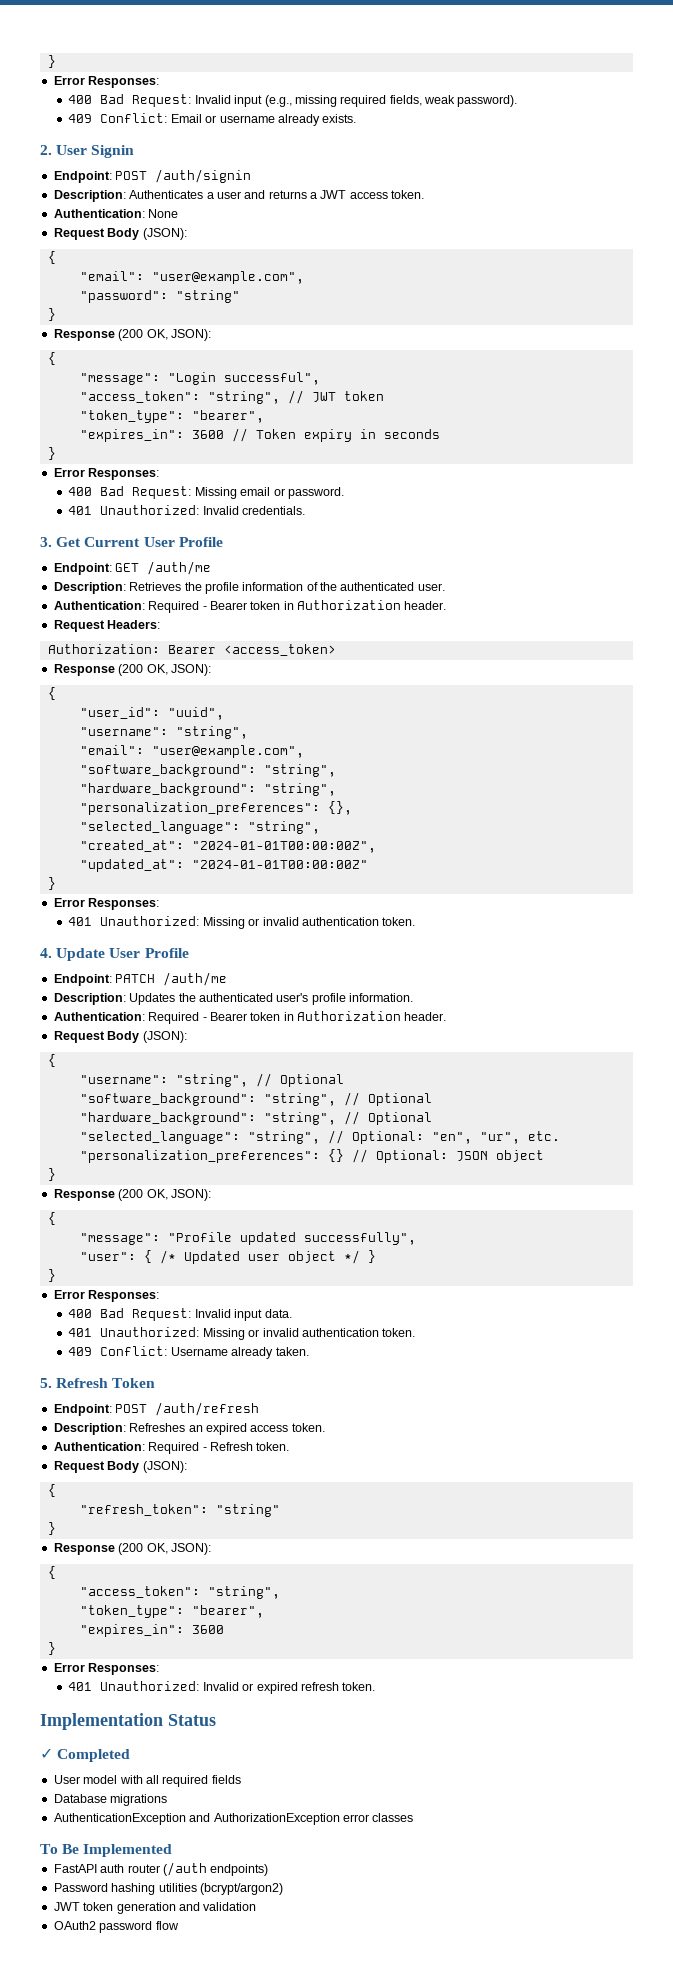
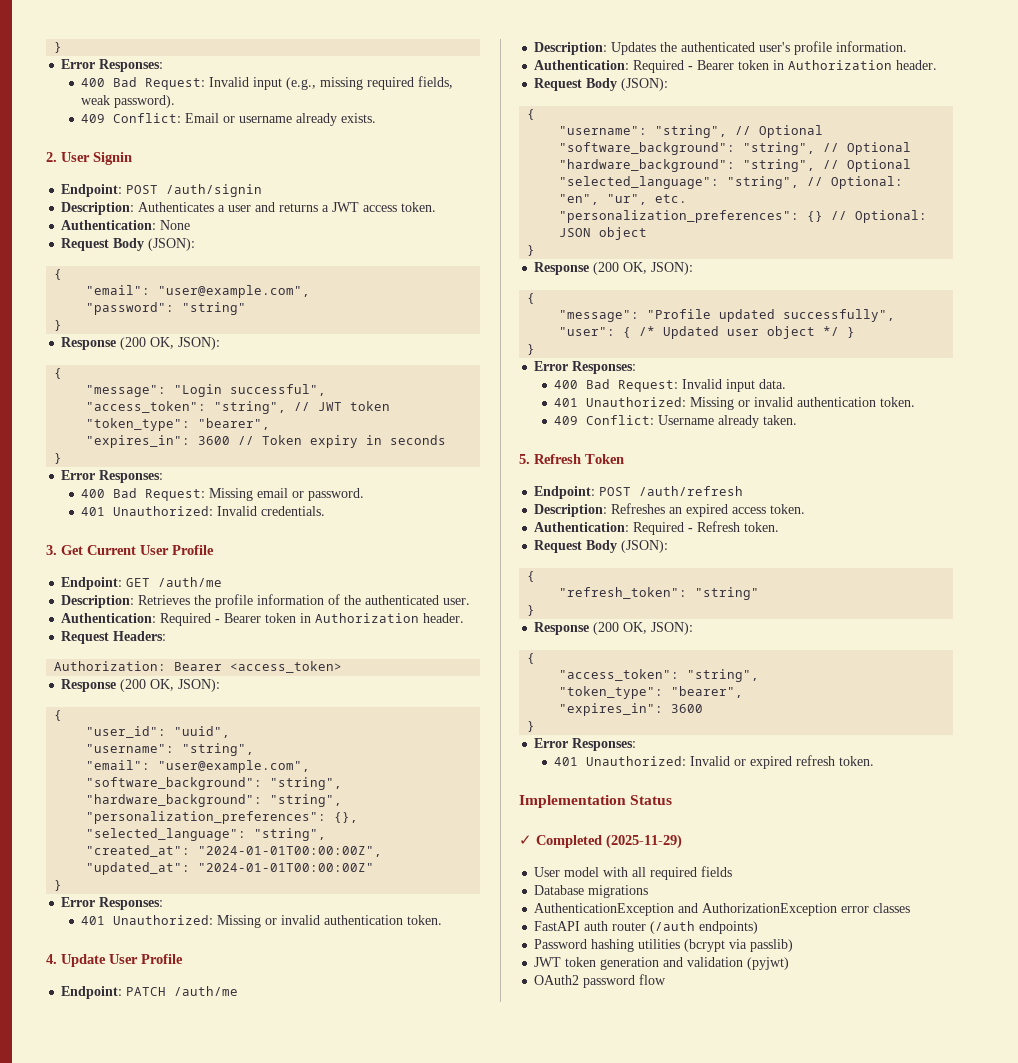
(131, 1755) none -> [606,834,682,849] (2025-11-29)
[40,1844,173,1857] // To Be Implemented -> (911, 908) none
[199,1883,283,1895] (bcrypt/argon2) -> [684,939,794,952] (bcrypt via passlib)
(257, 1906) none -> [747,957,790,970] (pyjwt)

